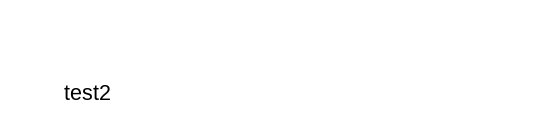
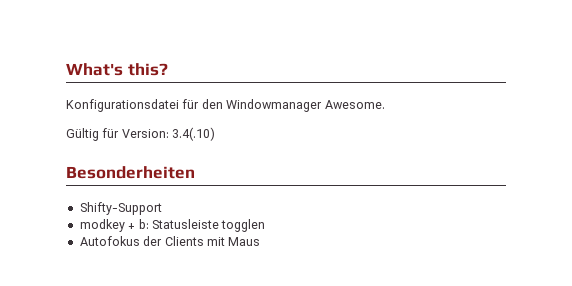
[64,85,111,100] test2 -> [66,63,168,76] [66,99,385,112] [66,127,216,141] [66,166,195,179] [79,202,162,215] [79,219,266,232] [79,236,261,246] What's this? // Konfigurationsdatei für den Windowmanager Awesome. // Gültig für Version: 3.4(.10) // Besonderheiten // Shifty-Support // modkey + b: Statusleiste togglen // Autofokus der Clients mit Maus

